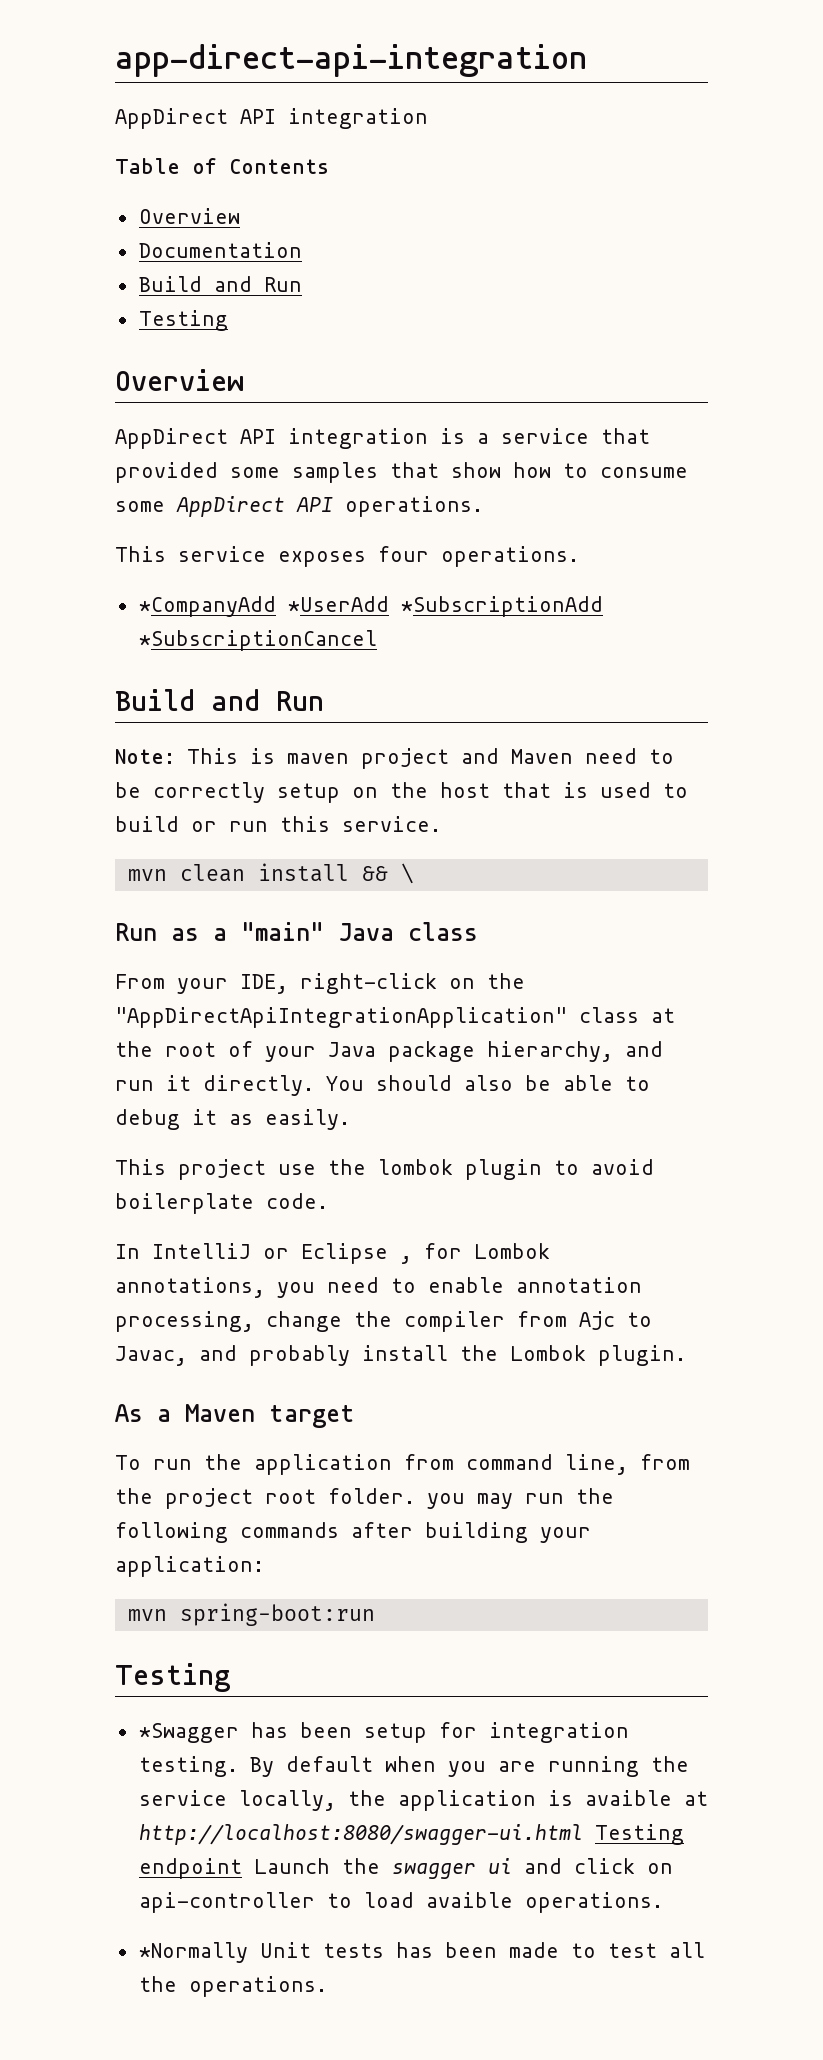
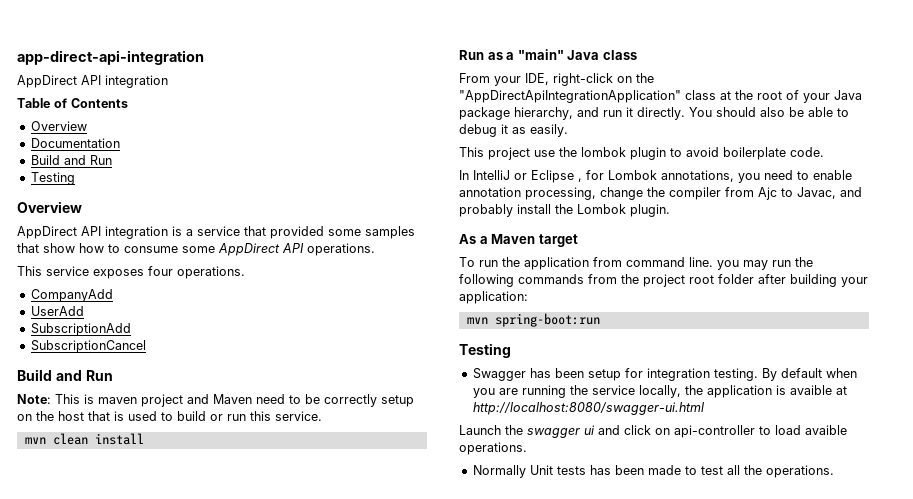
[138,596,603,617] [138,630,377,651] *CompanyAdd *UserAdd *SubscriptionAdd *SubscriptionCancel -> [30,289,113,302] [30,306,84,316] [30,323,131,336] [30,340,146,353] CompanyAdd // UserAdd // SubscriptionAdd // SubscriptionCancel
[361,863,414,884] && \ -> (144, 439) none
[565,1454,690,1475] [115,1488,415,1509] line, from the project root folder. -> [689,257,713,267] line.
(339, 1530) none -> [588,274,754,287] from the project root folder
[138,1723,239,1743] *Swagger -> [472,368,526,381] Swagger
[594,1824,684,1845] [138,1858,242,1879] Testing endpoint -> (704, 408) //
[138,1942,248,1963] *Normally -> [472,465,526,478] Normally

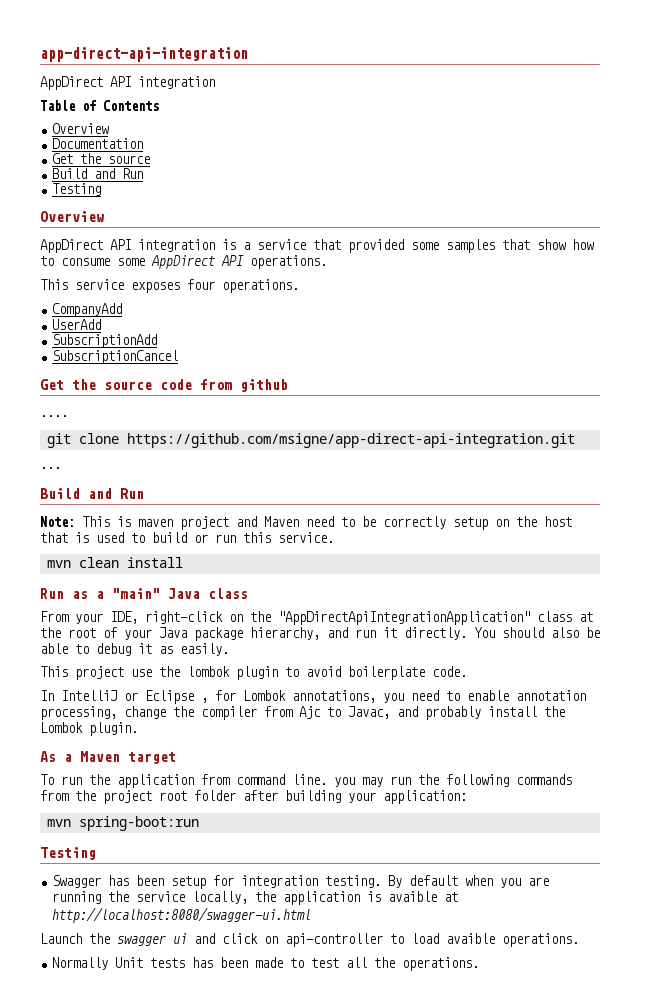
(120, 143) none -> [52,153,151,164] // Get the source
(146, 346) none -> [40,379,288,392] [40,415,68,417] [46,433,575,448] [40,467,61,469] // Get the source code from github // .... // git clone https://github.com/msigne/app-direct-api-integration.git // ...

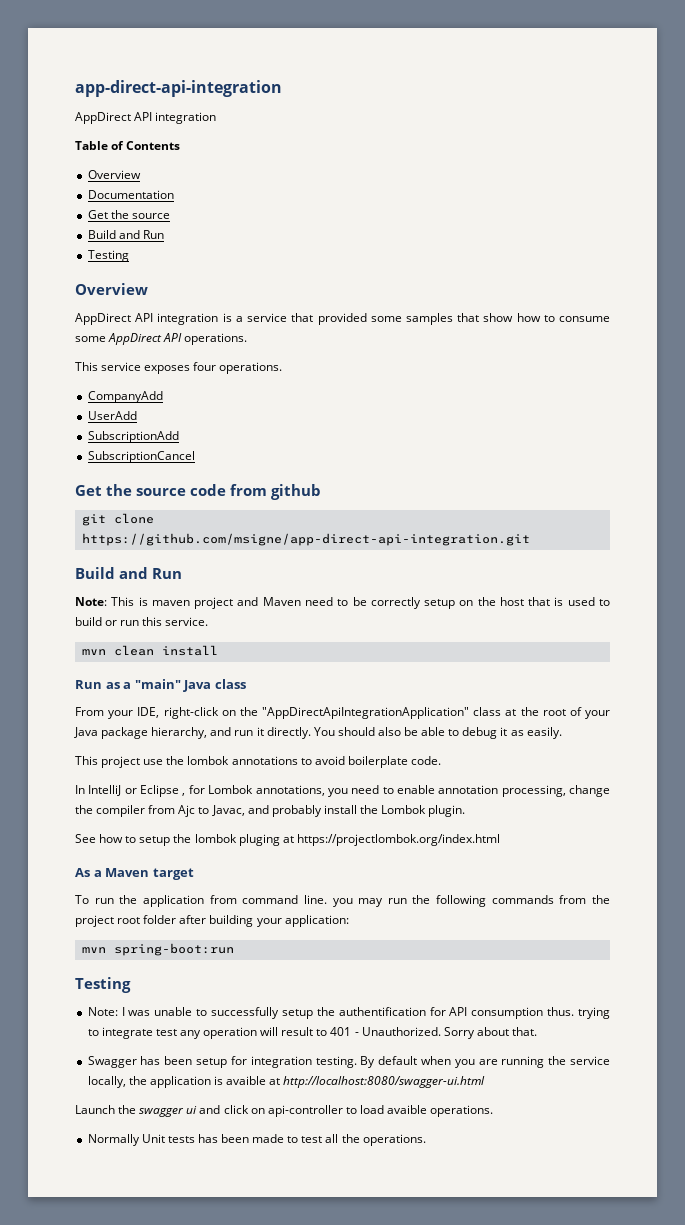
[40,415,68,417] // .... -> (321, 492) none
[40,467,61,469] // ... -> (530, 539) none
[236,666,278,680] plugin -> [231,756,298,765] annotations
(138, 729) none -> [75,834,500,846] // See how to setup the lombok pluging at https://projectlombok.org/index.html
(96, 853) none -> [87,1007,611,1019] [87,1027,538,1039] // Note: I was unable to successfully setup the authentification for API consumption thus. trying to integrate test any operation will result to 401 - Unauthorized. Sorry about that.

